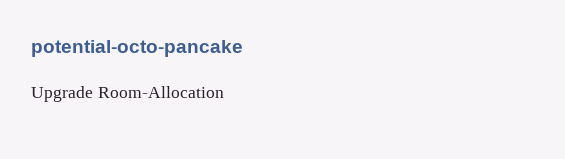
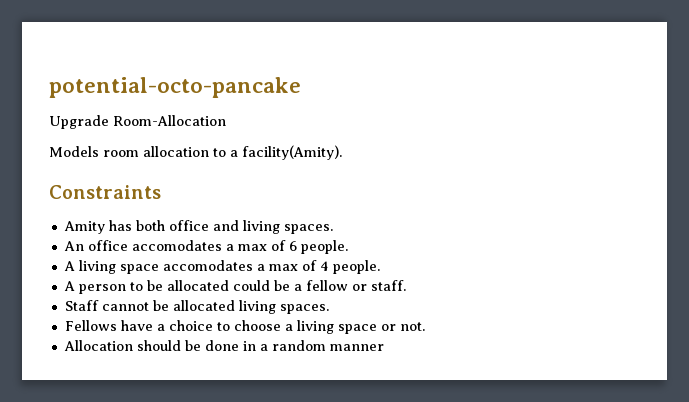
(224, 92) none -> [49,145,342,160] [49,185,161,199] [63,220,333,234] [63,240,348,254] [63,260,380,274] [63,280,406,294] [64,300,329,314] [64,320,425,334] [63,340,384,351] // Models room allocation to a facility(Amity). // Constraints // Amity has both office and living spaces. // An office accomodates a max of 6 people. // A living space accomodates a max of 4 people. // A person to be allocated could be a fellow or staff. // Staff cannot be allocated living spaces. // Fellows have a choice to choose a living space or not. // Allocation should be done in a random manner

